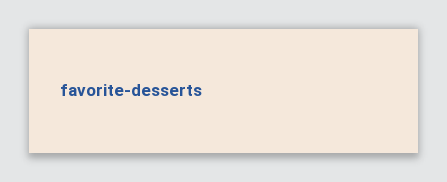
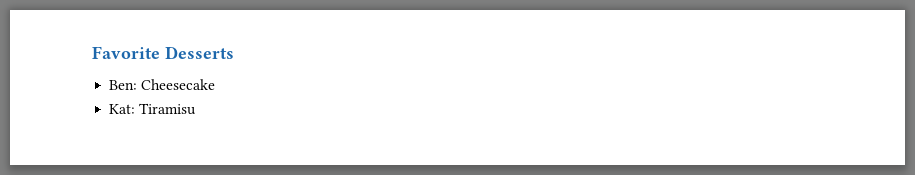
[60,84,202,96] favorite-desserts -> [92,46,234,59] [109,79,216,90] [109,103,197,115] Favorite Desserts // Ben: Cheesecake // Kat: Tiramisu

